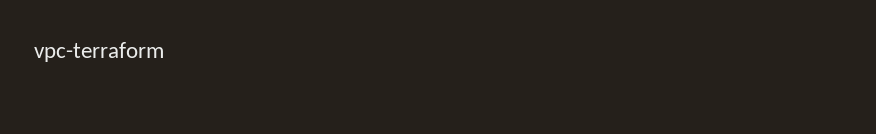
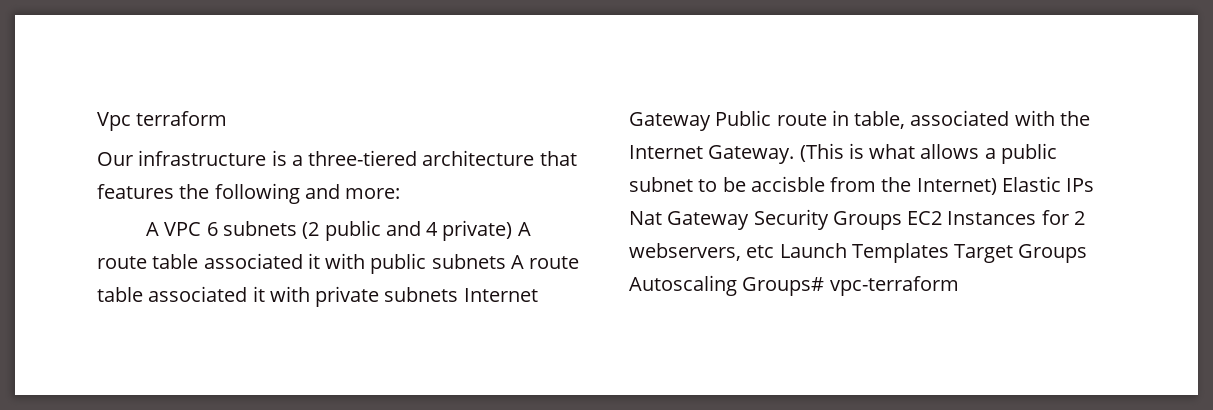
(34, 52) none -> [97,111,228,131] [97,150,577,166] [97,183,401,204] [146,220,531,241] [97,253,580,274] [97,286,538,307] [629,110,1090,131] [629,143,1057,164] [629,176,1095,195] [629,209,1085,230] [629,243,1088,263] [629,275,825,296] Vpc terraform // Our infrastructure is a three-tiered architecture that features the following and more: // A VPC 6 subnets (2 public and 4 private) A route table associated it with public subnets A route table associated it with private subnets Internet Gateway Public route in table, associated with the Internet Gateway. (This is what allows a public subnet to be accisble from the Internet) Elastic IPs Nat Gateway Security Groups EC2 Instances for 2 webservers, etc Launch Templates Target Groups Autoscaling Groups#

